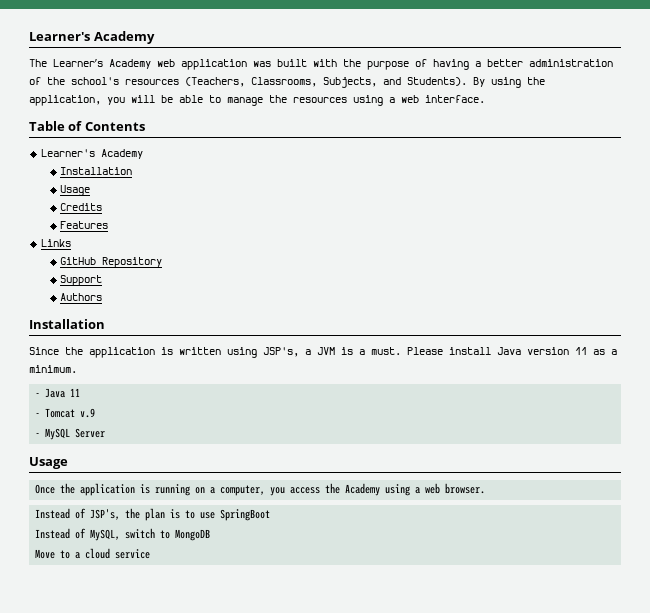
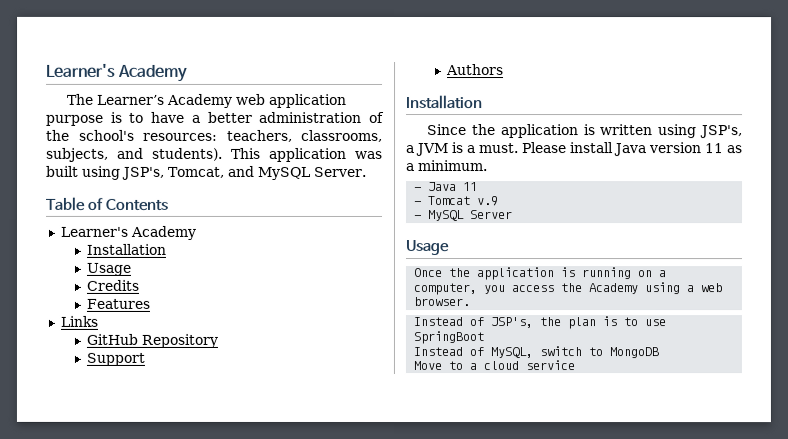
[253,59,469,70] was built with the purpose of having -> [46,111,186,126] purpose is to have
[125,77,545,88] [29,95,485,106] resources (Teachers, Classrooms, Subjects, and Students). By using the application, you will be able to manage the resources using a web interface. -> [143,129,383,142] [46,147,383,162] [46,165,367,180] resources: teachers, classrooms, subjects, and students). This application was built using JSP's, Tomcat, and MySQL Server.

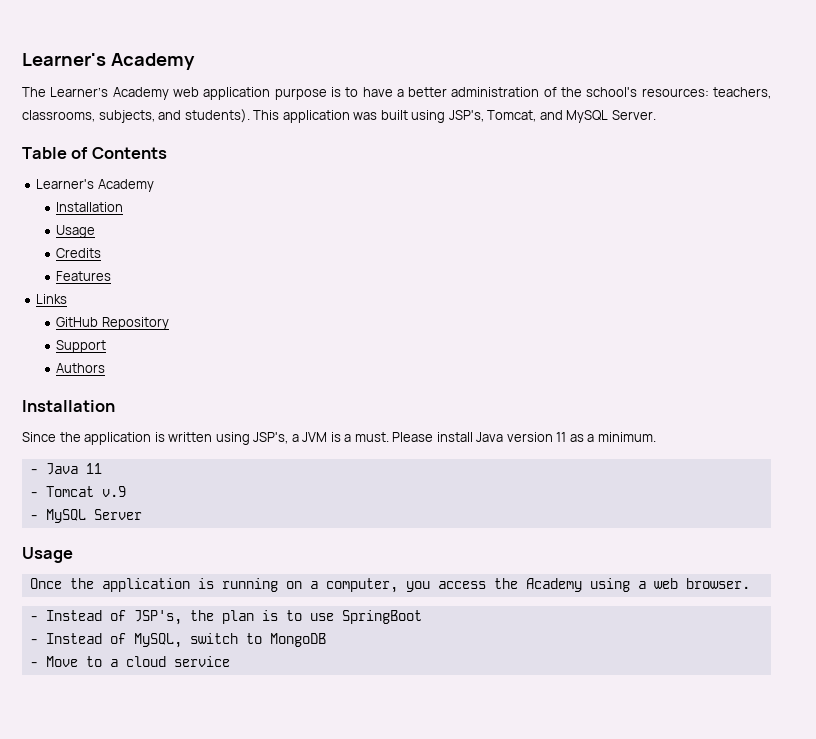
(471, 302) none -> [29,616,38,621] -
(485, 338) none -> [29,639,38,644] -
(660, 353) none -> [29,662,38,667] -

